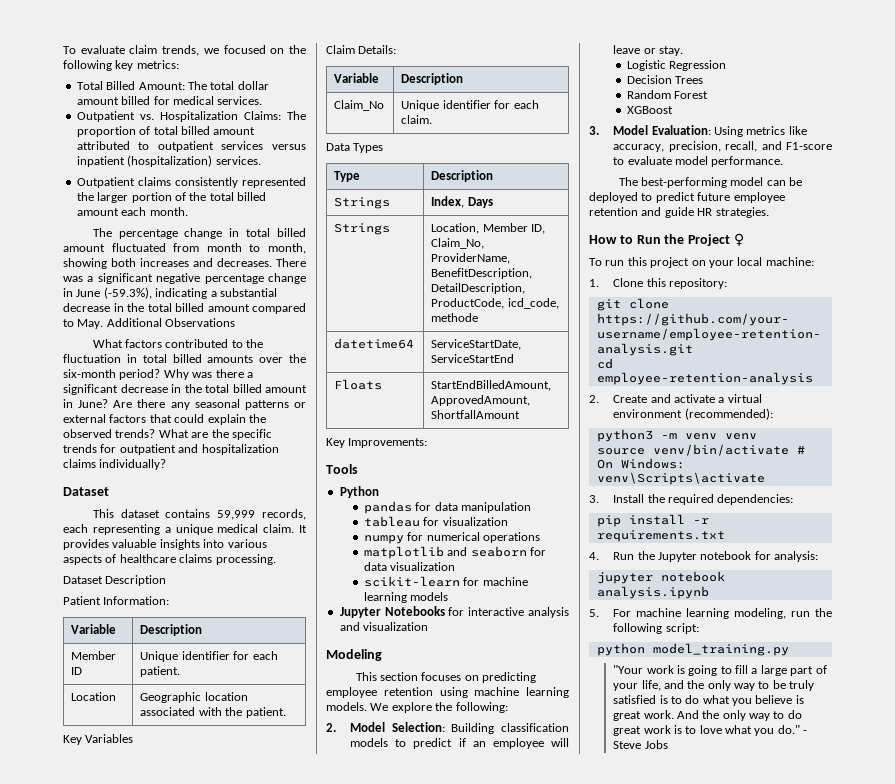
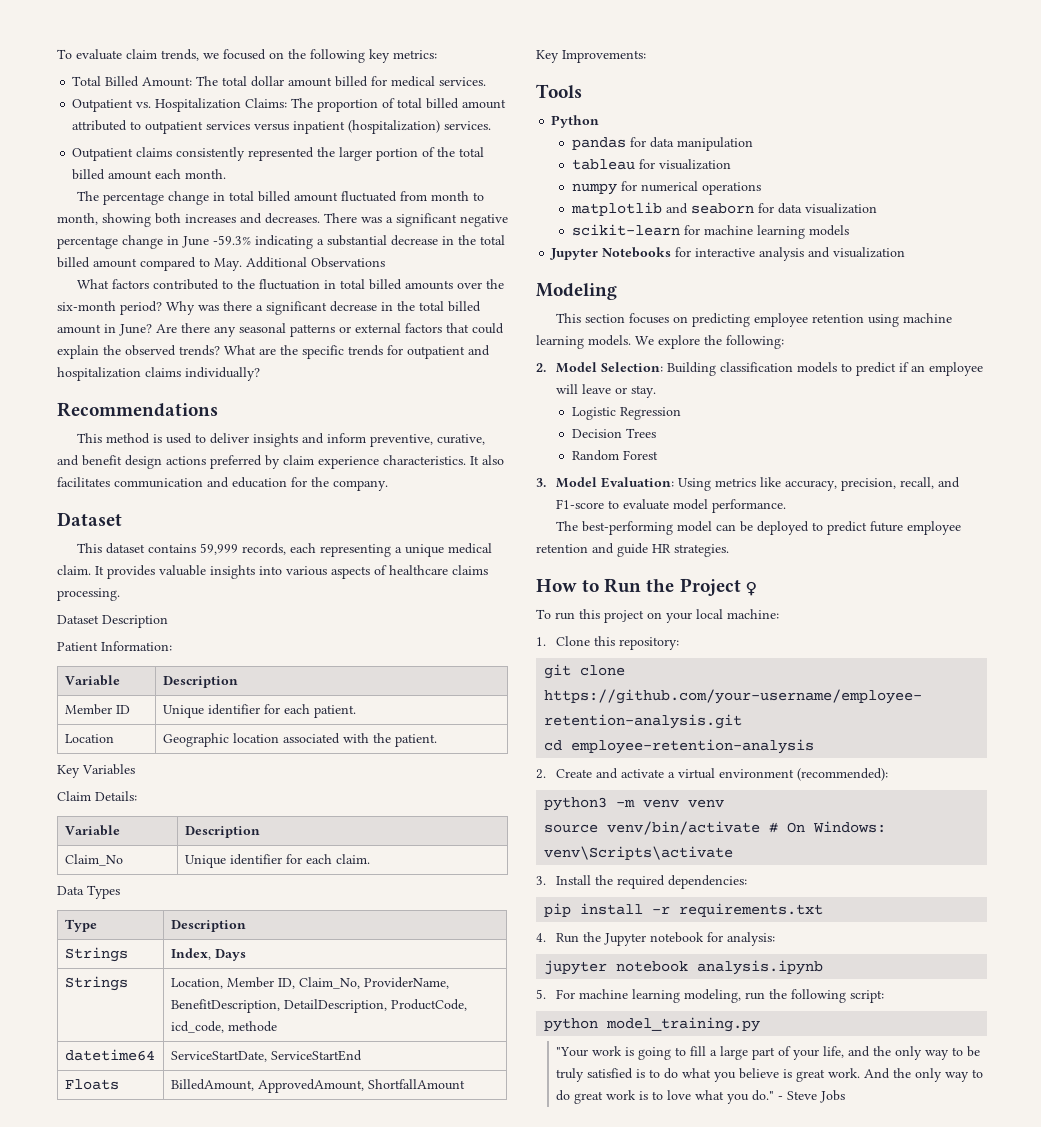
[103,287,152,299] (-59.3%), -> [213,235,251,245] -59.3%
(167, 464) none -> [57,402,218,417] [77,433,486,447] [57,455,504,469] [57,477,388,491] // Recommendations // This method is used to deliver insights and inform preventive, curative, and benefit design actions preferred by claim experience characteristics. It also facilitates communication and education for the company.
[431,380,552,391] StartEndBilledAmount, -> [170,1079,254,1091] BilledAmount,
[626,106,673,114] // XGBoost -> (658, 455) none

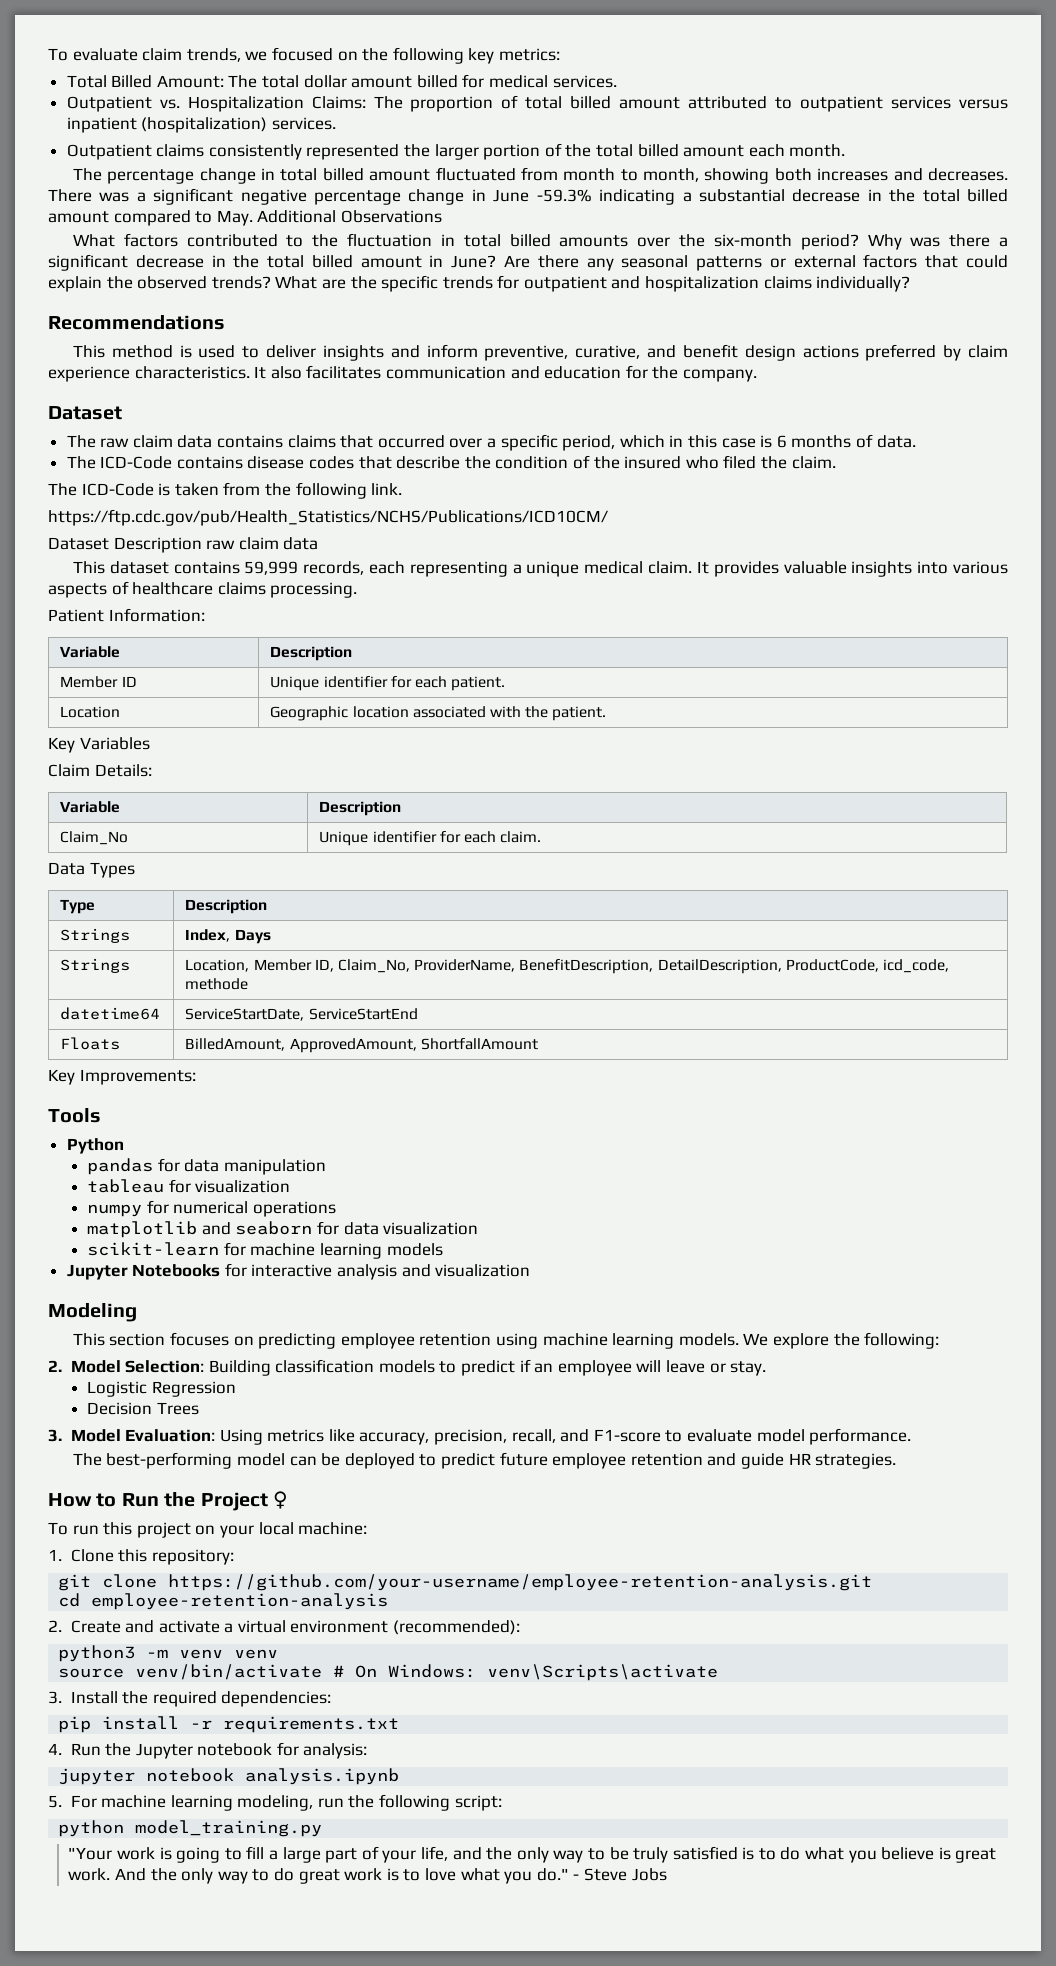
(122, 519) none -> [66,434,916,451] [66,455,836,469] [48,482,403,499] [48,509,608,526] [48,537,319,553] // The raw claim data contains claims that occurred over a specific period, which in this case is 6 months of data. // The ICD-Code contains disease codes that describe the condition of the insured who filed the claim. // The ICD-Code is taken from the following link. // https://ftp.cdc.gov/pub/Health_Statistics/NCHS/Publications/ICD10CM/ // Dataset Description raw claim data
[57,615,168,628] // Dataset Description -> (358, 590) none
[571,450,658,461] // Random Forest -> (199, 1408) none

